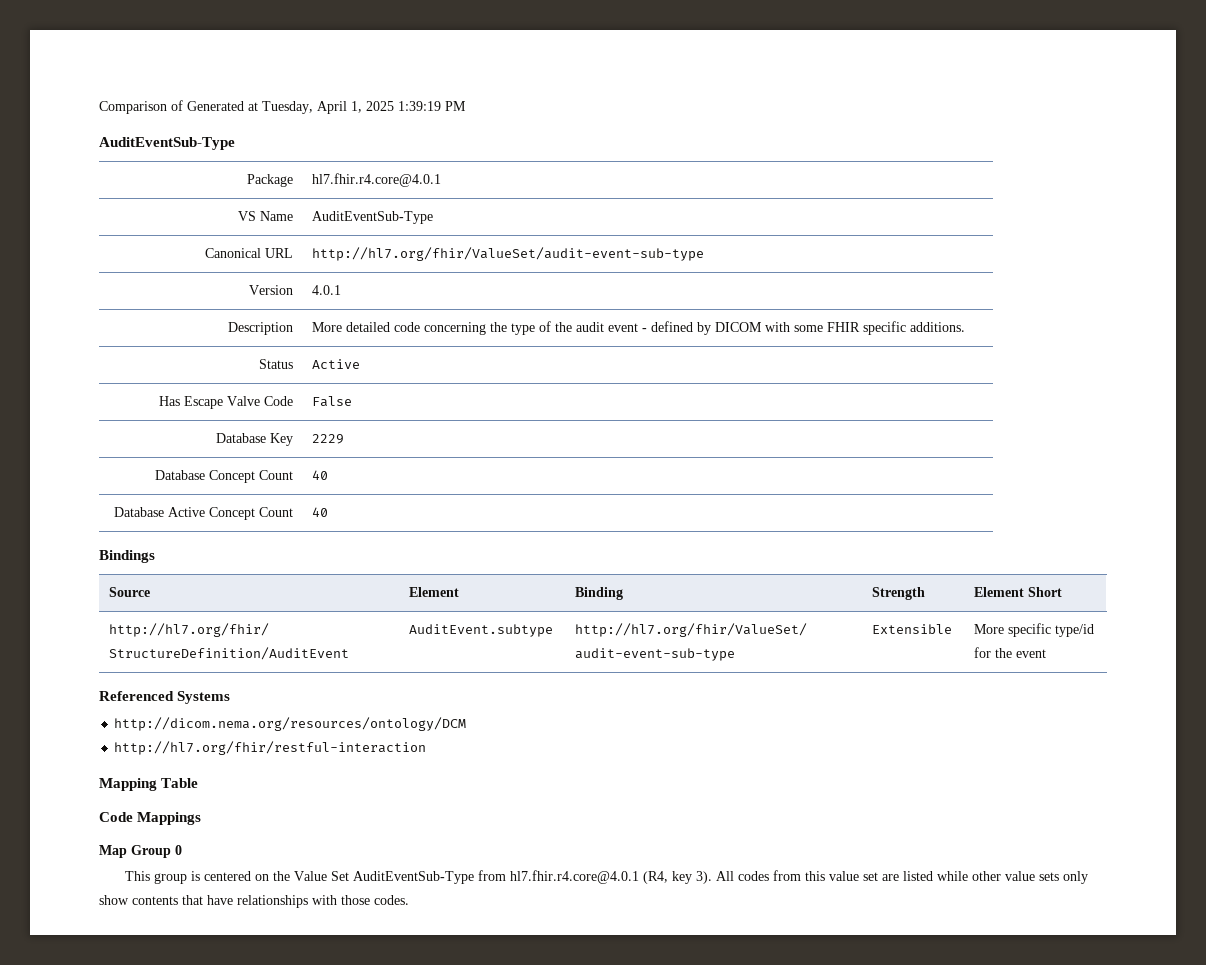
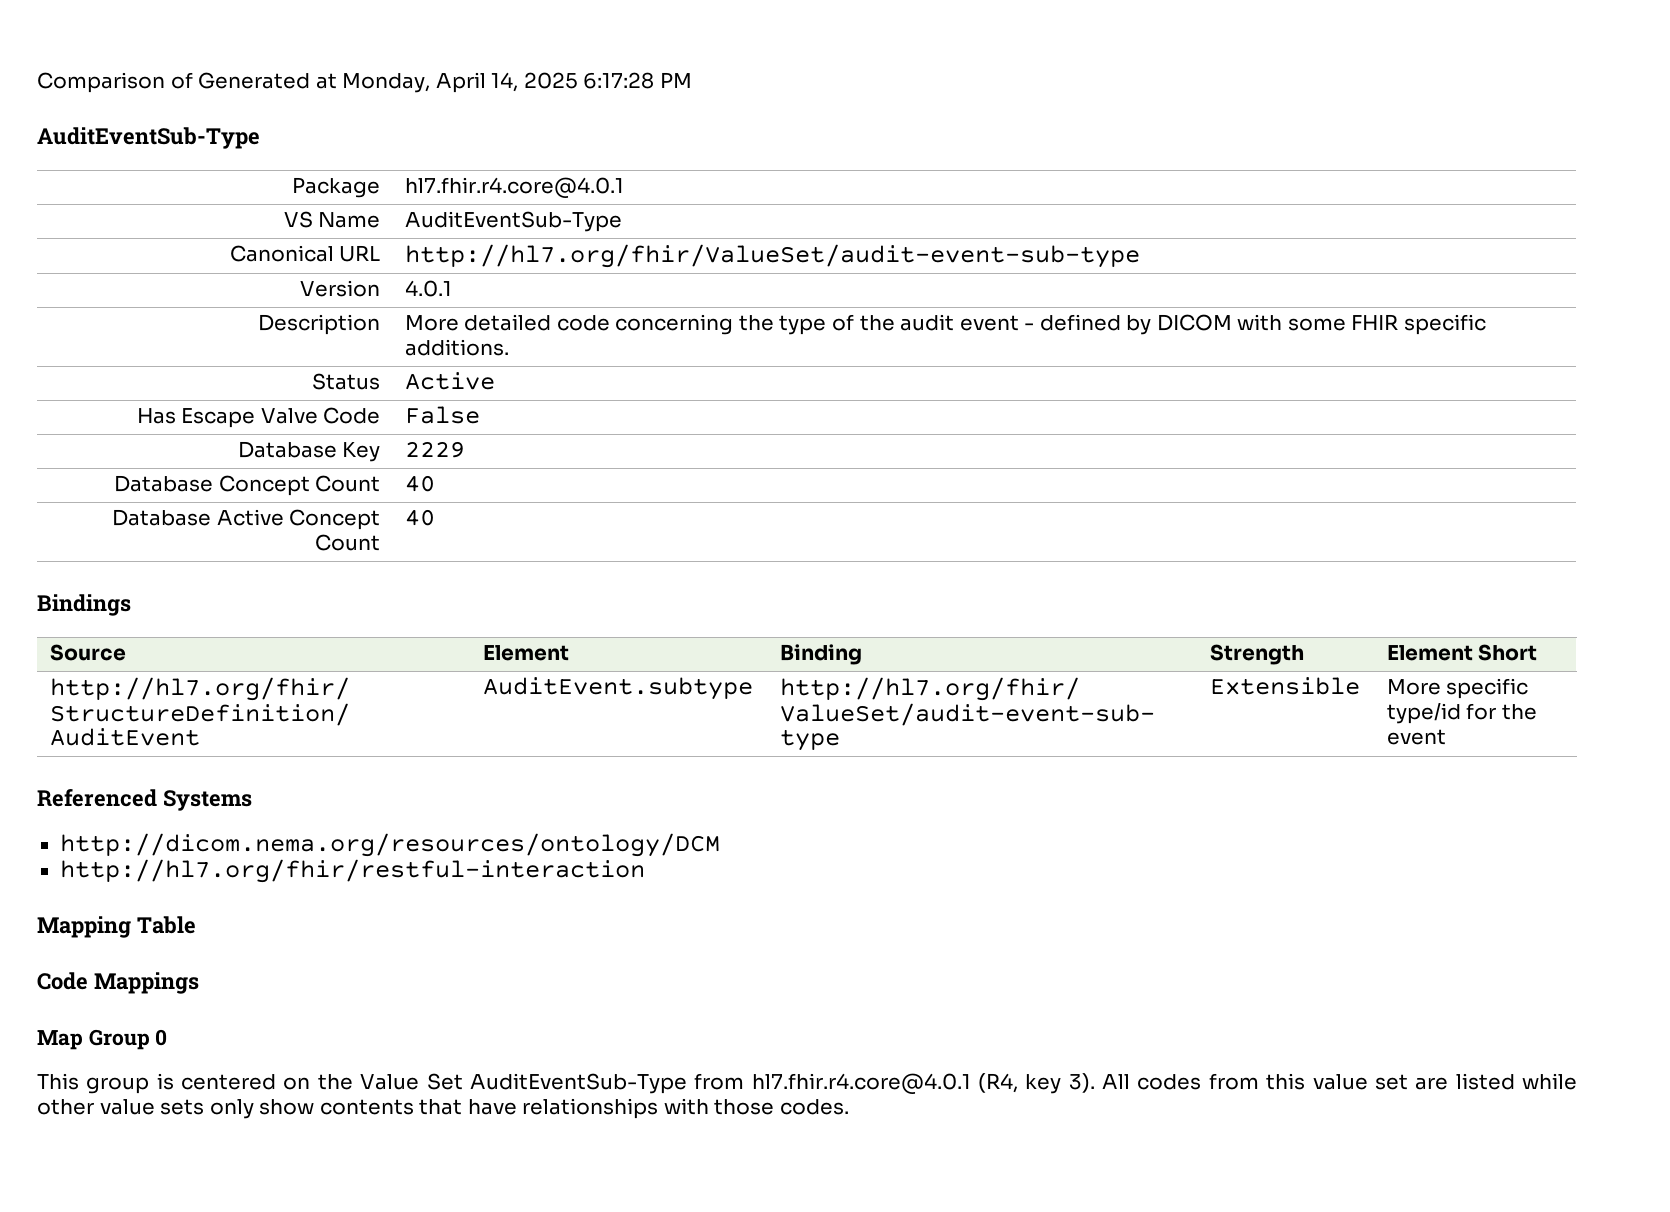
[262,101,441,114] Tuesday, April 1, 2025 1:39:19 -> [342,72,655,93] Monday, April 14, 2025 6:17:28

